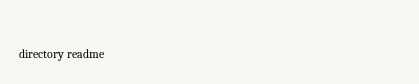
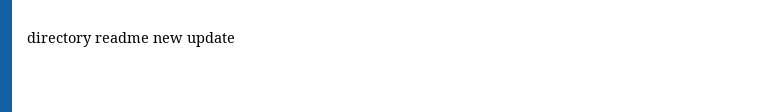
(106, 53) none -> [153,32,235,47] new update

